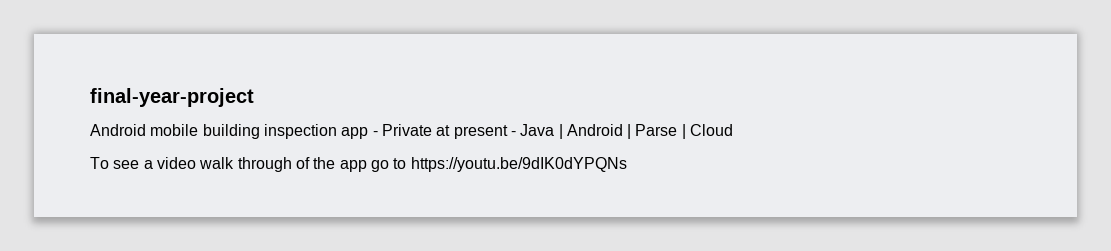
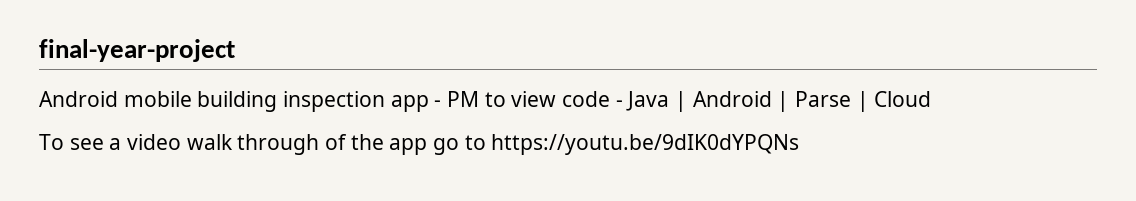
[381,124,508,139] Private at present -> [447,91,611,107] PM to view code

